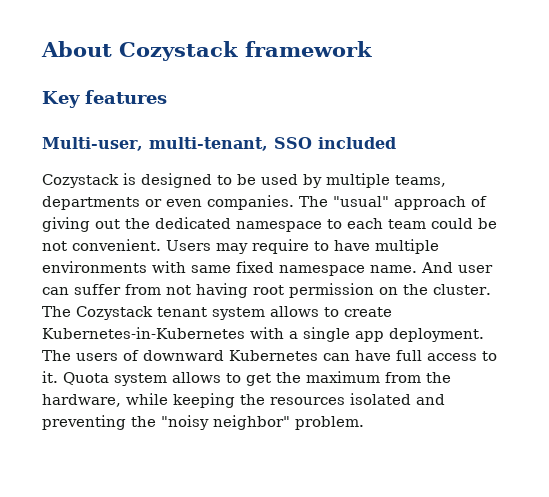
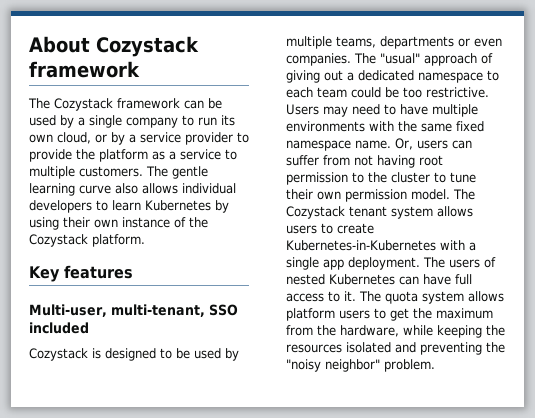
(372, 49) none -> [28,98,222,111] [29,115,235,128] [29,132,249,145] [29,149,237,162] [29,166,208,179] [29,183,236,196] [29,200,229,213] [29,217,208,230] [29,234,145,247] // The Cozystack framework can be used by a single company to run its own cloud, or by a service provider to provide the platform as a service to multiple customers. The gentle learning curve also allows individual developers to learn Kubernetes by using their own instance of the Cozystack platform.
[125,218,150,229] the -> [347,72,354,81] a
[42,239,161,251] not convenient. -> [403,87,489,98] too restrictive.
[252,239,309,254] require -> [352,104,380,115] need
(186, 267) none -> [398,121,417,132] the
[421,262,493,273] And user -> [395,138,448,150] Or, users
[379,284,491,295] on the cluster. -> [352,172,476,183] [286,189,450,202] to the cluster to tune their own permission model.
(319, 311) none -> [286,225,317,234] users
[143,350,224,361] downward -> [286,274,325,285] nested
[63,372,221,386] Quota system allows -> [359,291,504,304] [286,308,370,321] The quota system allows platform users

